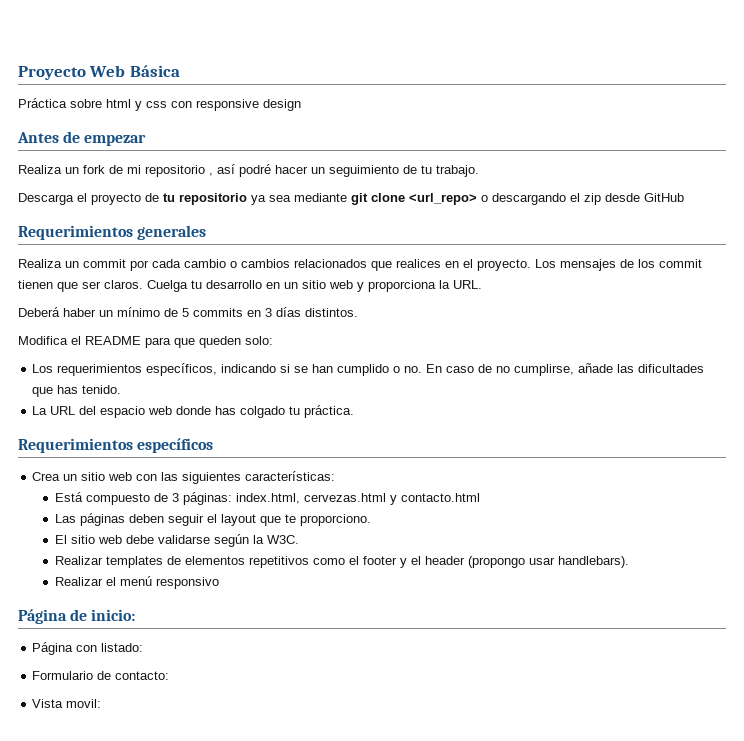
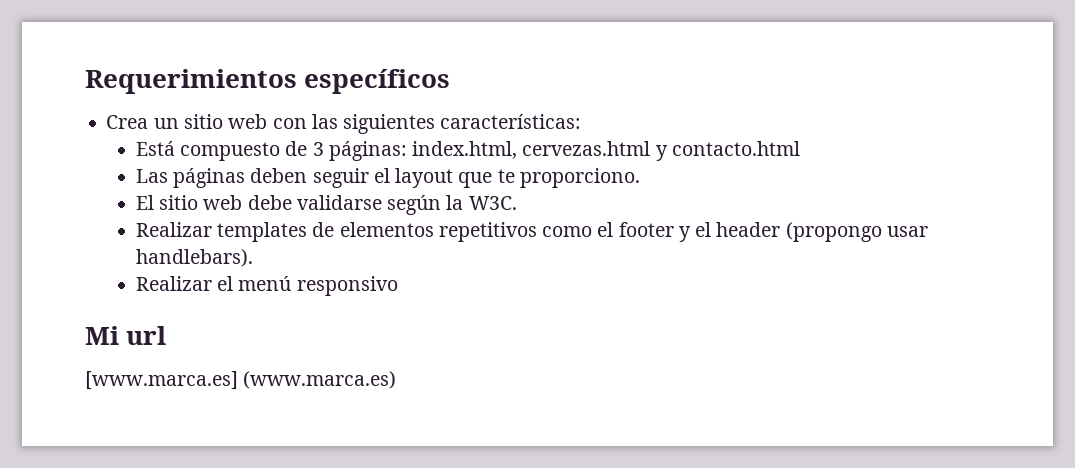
[18,65,180,80] [18,98,301,111] [17,131,147,146] [18,164,479,177] [18,193,684,205] [18,225,207,240] [18,259,702,271] [18,280,482,292] [18,307,358,317] [18,336,273,348] [32,363,705,376] [32,385,122,397] [32,405,355,418] Proyecto Web Básica // Práctica sobre html y css con responsive design // Antes de empezar // Realiza un fork de mi repositorio , así podré hacer un seguimiento de tu trabajo. // Descarga el proyecto de tu repositorio ya sea mediante git clone <url_repo> o descargando el zip desde GitHub // Requerimientos generales // Realiza un commit por cada cambio o cambios relacionados que realices en el proyecto. Los mensajes de los commit tienen que ser claros. Cuelga tu desarrollo en un sitio web y proporciona la URL. // Deberá haber un mínimo de 5 commits en 3 días distintos. // Modifica el README para que queden solo: // Los requerimientos específicos, indicando si se han cumplido o no. En caso de no cumplirse, añade las dificultades que has tenido. // La URL del espacio web donde has colgado tu práctica. // -> (85, 81) none
[18,609,136,624] [32,642,144,655] [32,671,170,680] [32,699,102,708] Página de inicio: // Página con listado: // Formulario de contacto: // Vista movil: -> [85,326,167,345] [85,371,397,390] Mi url // [www.marca.es] (www.marca.es)

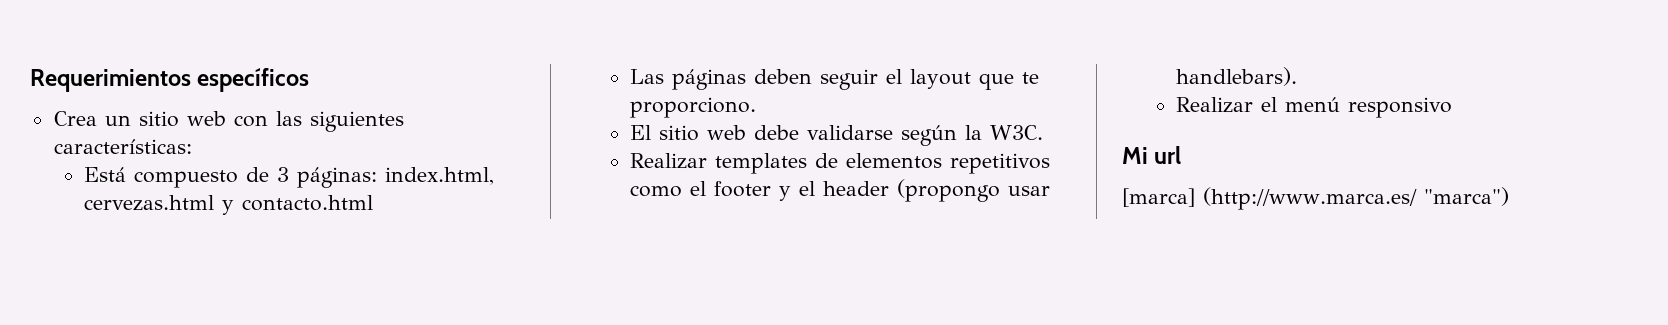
[85,371,397,390] [www.marca.es] (www.marca.es) -> [1122,187,1509,210] [marca] (http://www.marca.es/ "marca")

